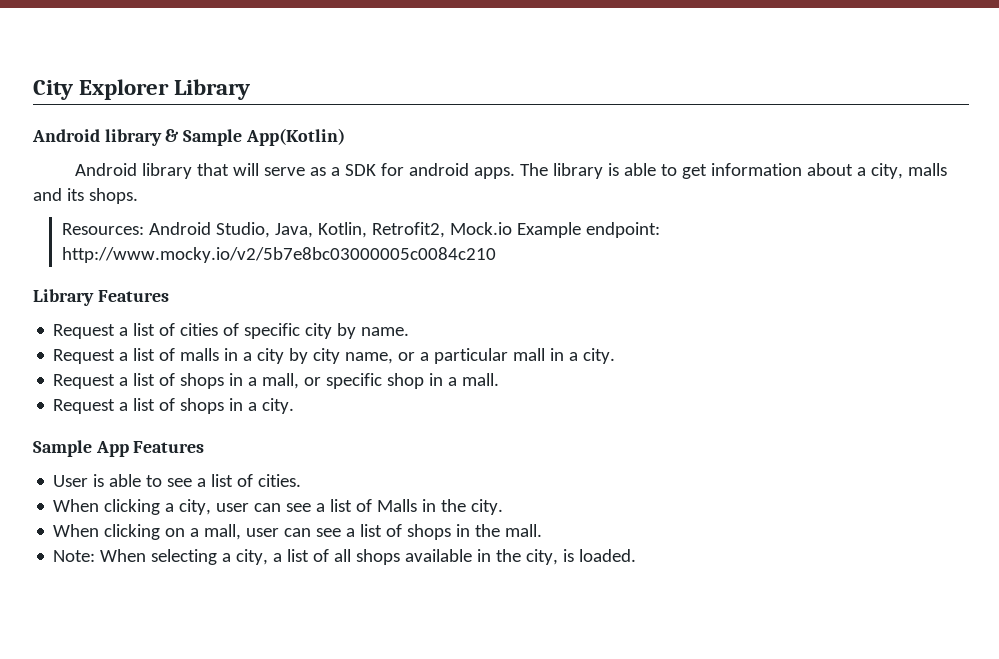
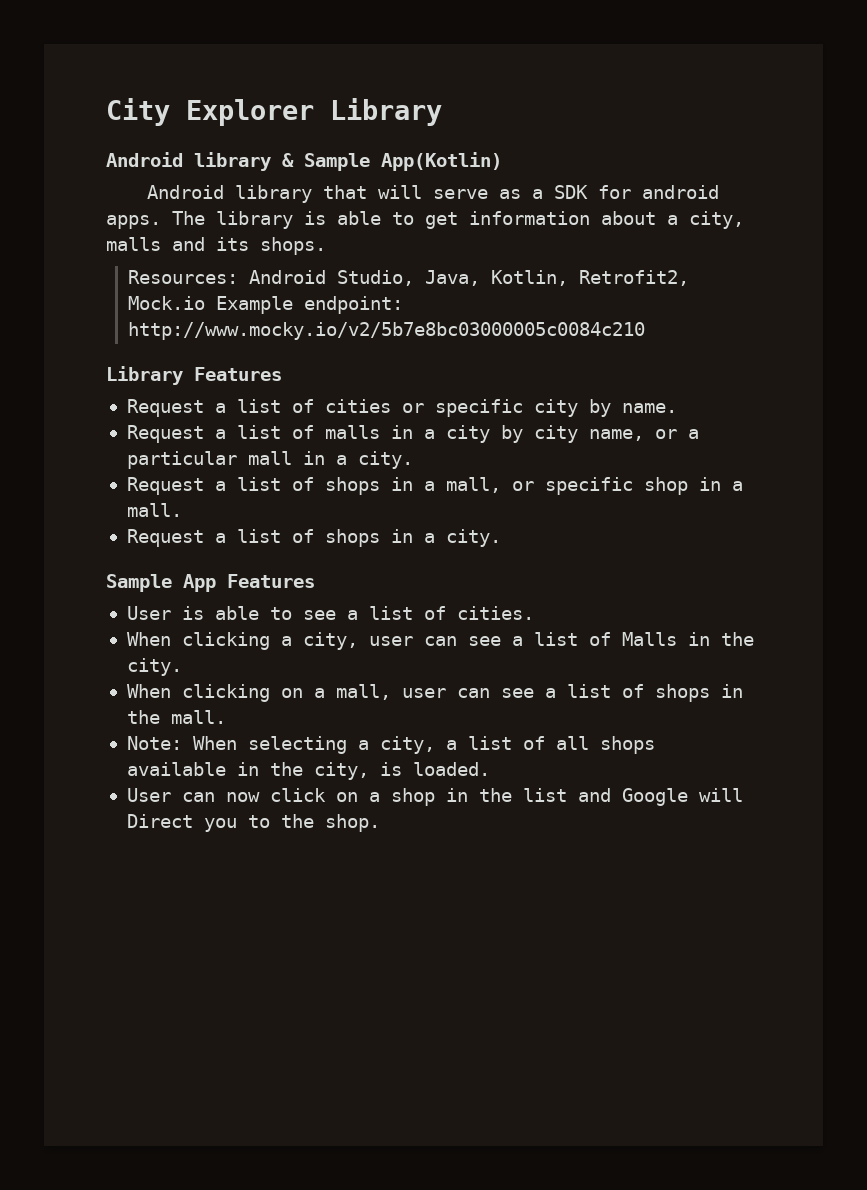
[223,323,240,336] of -> [401,403,424,413] or
(637, 555) none -> [126,788,743,806] [126,814,380,832] // User can now click on a shop in the list and Google will Direct you to the shop.

